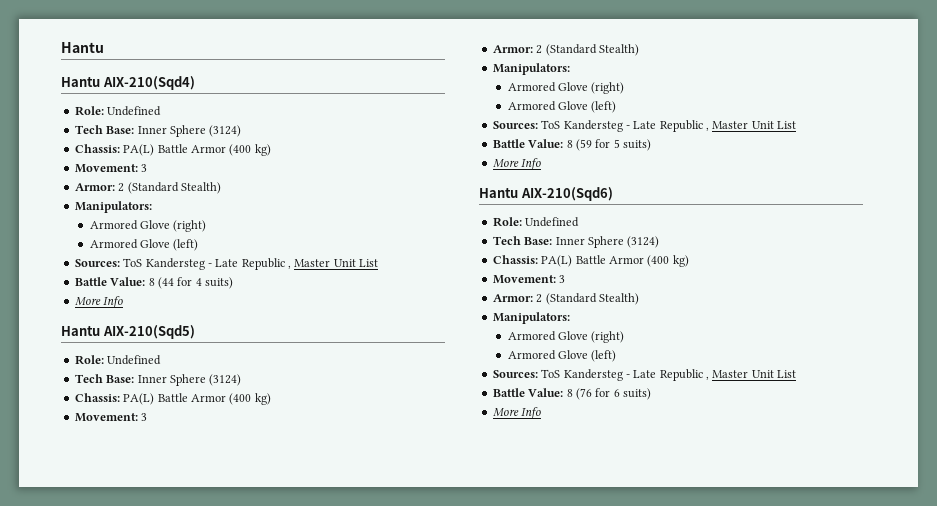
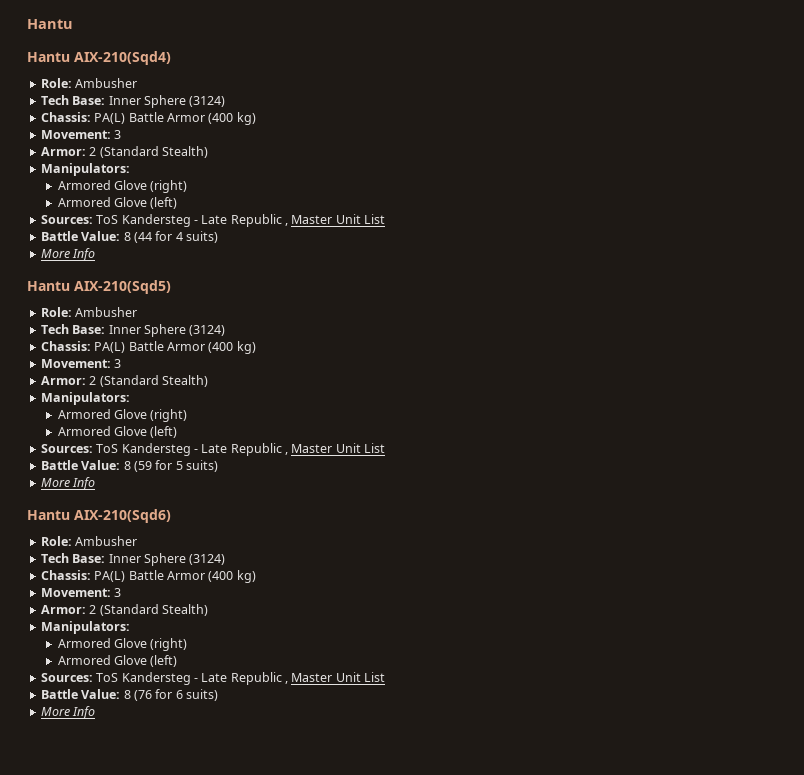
[107,106,162,116] Undefined -> [75,78,138,88] Ambusher
[107,355,162,365] Undefined -> [75,307,138,317] Ambusher
[525,217,580,227] Undefined -> [75,536,138,546] Ambusher

